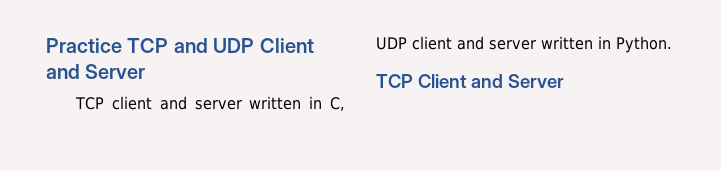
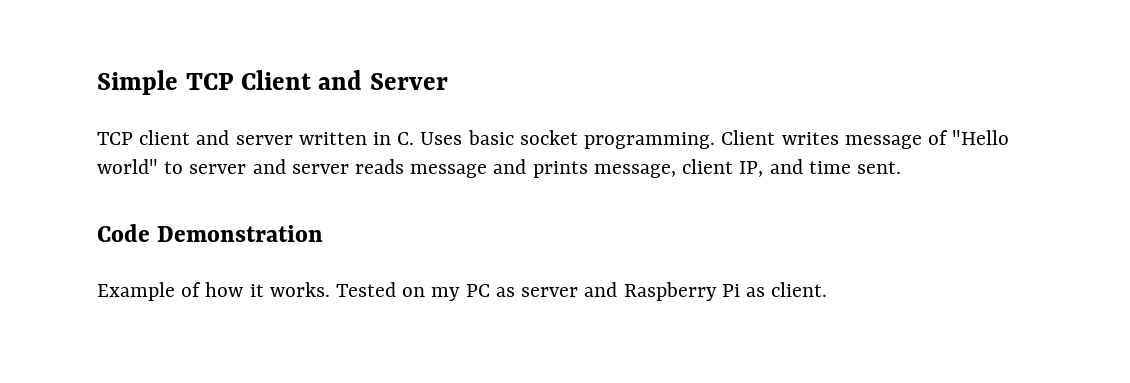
[46,38,255,53] Practice TCP and UDP -> [97,70,233,95] Simple TCP
[330,97,346,111] [376,36,672,53] [376,74,564,88] C, UDP client and server written in Python. // TCP Client and Server -> [397,130,1010,149] [97,159,901,178] [97,224,324,242] [97,282,828,301] C. Uses basic socket programming. Client writes message of "Hello world" to server and server reads message and prints message, client IP, and time sent. // Code Demonstration // Example of how it works. Tested on my PC as server and Raspberry Pi as client.

